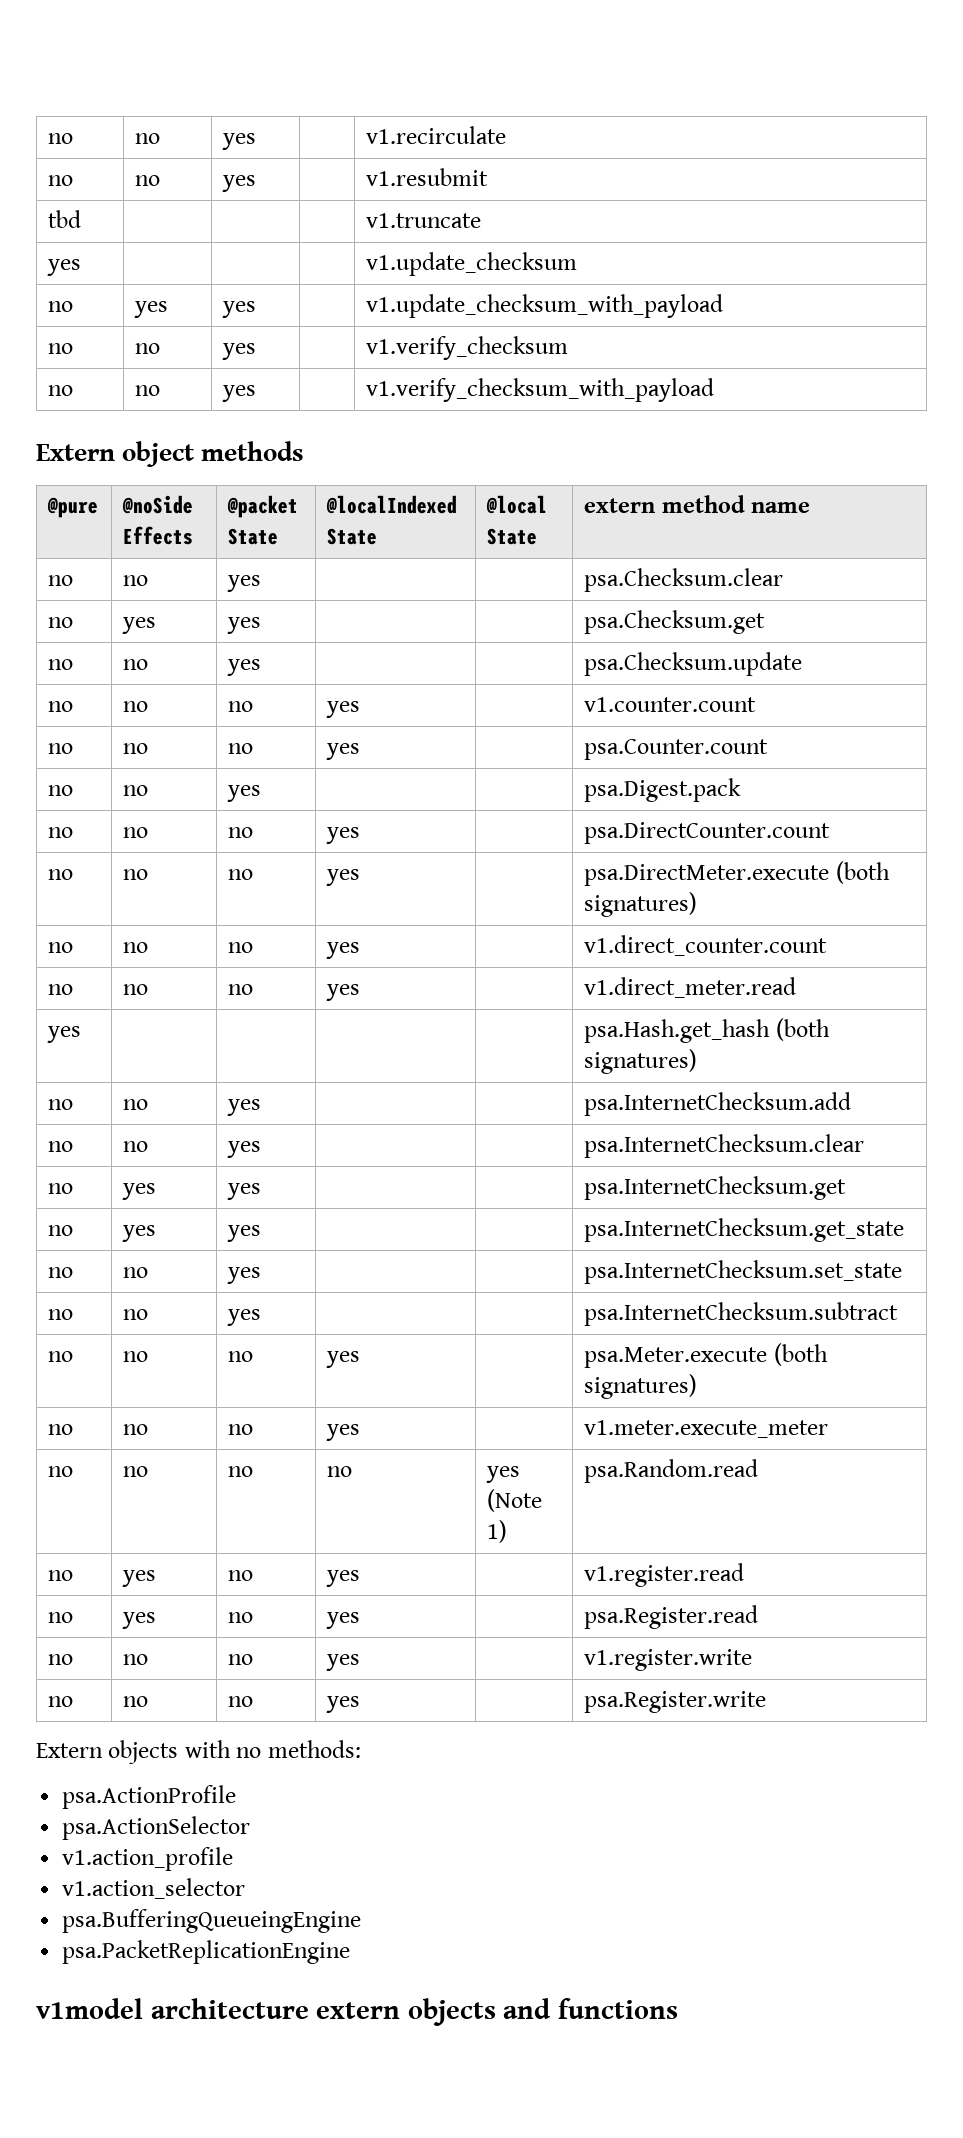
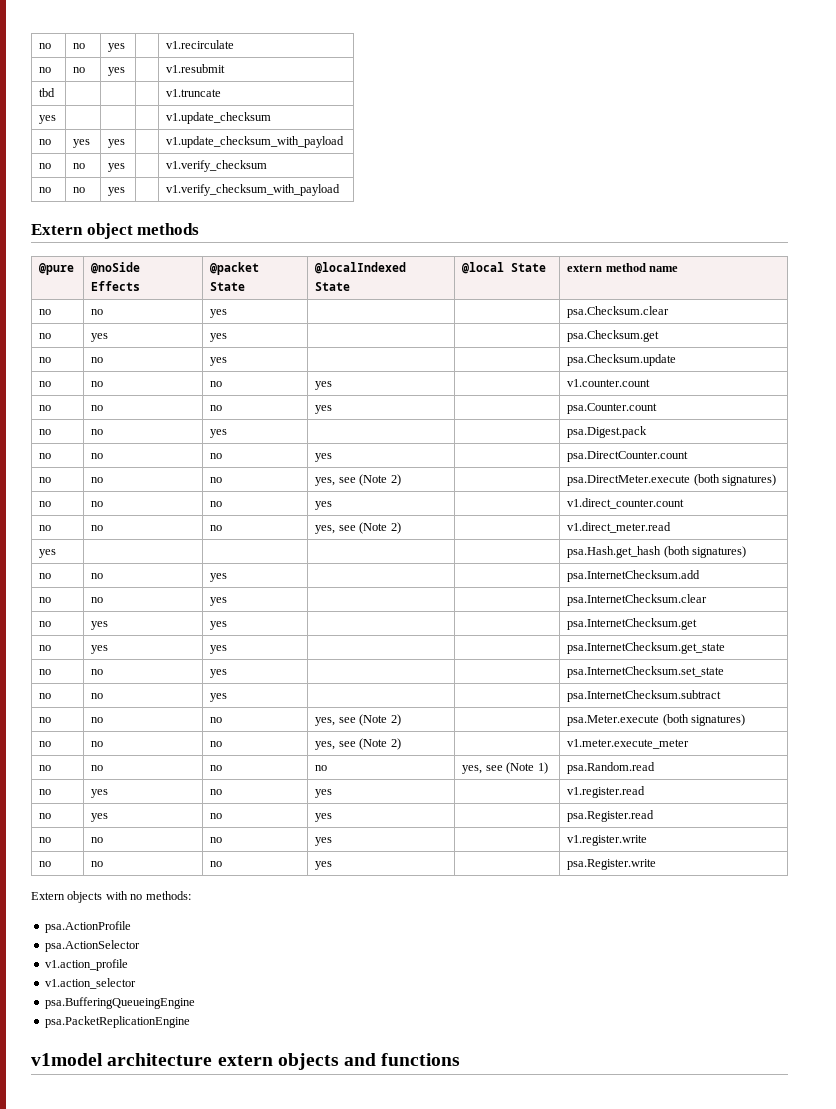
[326,869,361,886] yes -> [315,474,401,486] yes, see (Note 2)
[326,984,361,1001] yes -> [315,522,401,534] yes, see (Note 2)
[326,1351,361,1368] yes -> [315,714,401,726] yes, see (Note 2)
[326,1424,361,1441] yes -> [315,738,401,750] yes, see (Note 2)
[486,1466,521,1483] yes -> [462,765,503,774] yes, see

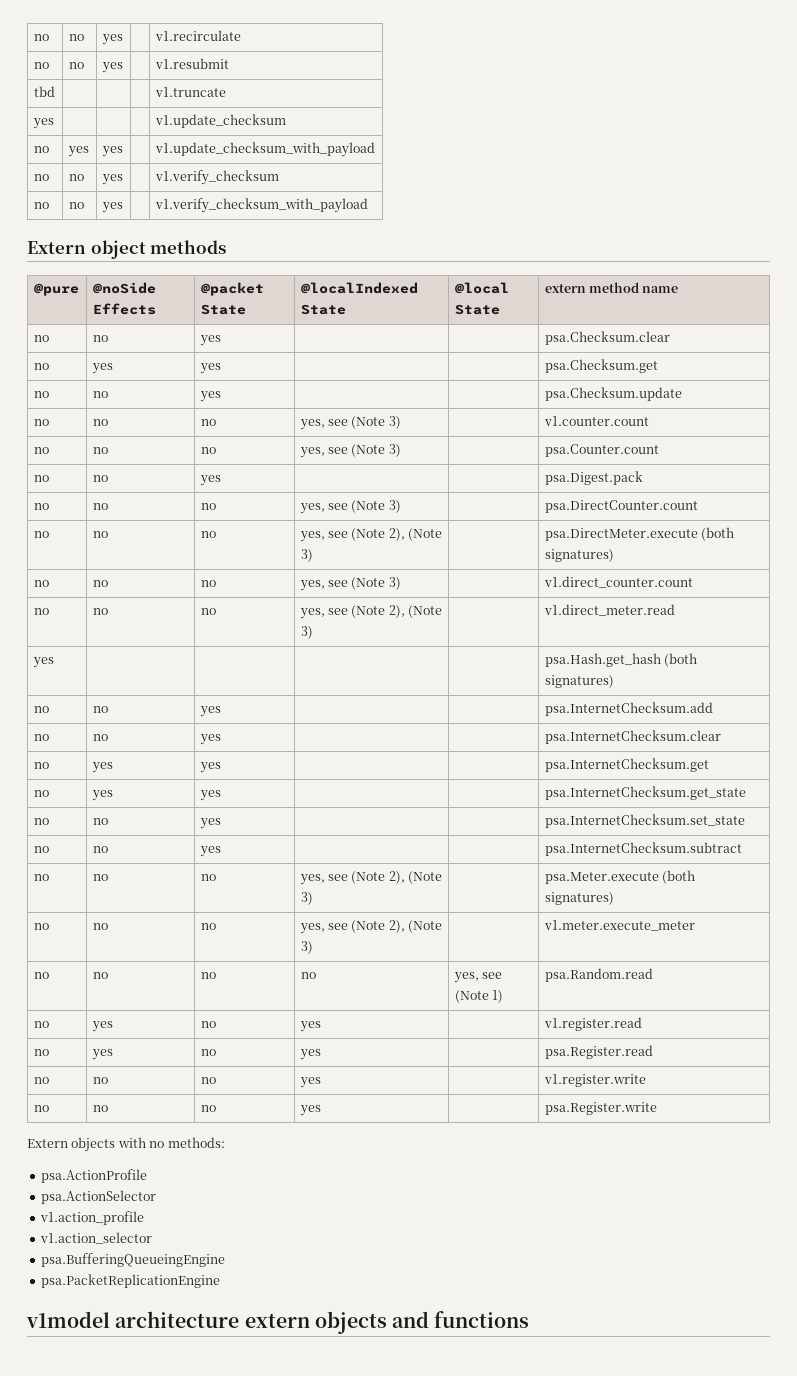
[315,381,333,390] yes -> [299,416,401,430] yes, see (Note 3)
[315,405,333,414] yes -> [299,444,401,458] yes, see (Note 3)
[315,453,333,462] yes -> [299,500,401,514] yes, see (Note 3)
[390,474,401,486] 2) -> [388,528,443,541] [300,549,313,562] 2), (Note 3)
[315,501,333,510] yes -> [299,577,401,591] yes, see (Note 3)
[390,522,401,534] 2) -> [388,605,443,618] [300,626,313,639] 2), (Note 3)
[390,714,401,726] 2) -> [388,871,443,884] [300,892,313,905] 2), (Note 3)
[390,738,401,750] 2) -> [388,920,443,933] [300,941,313,954] 2), (Note 3)

